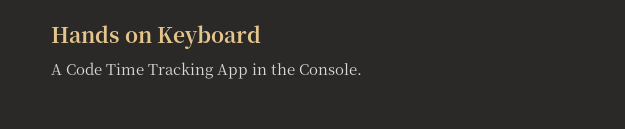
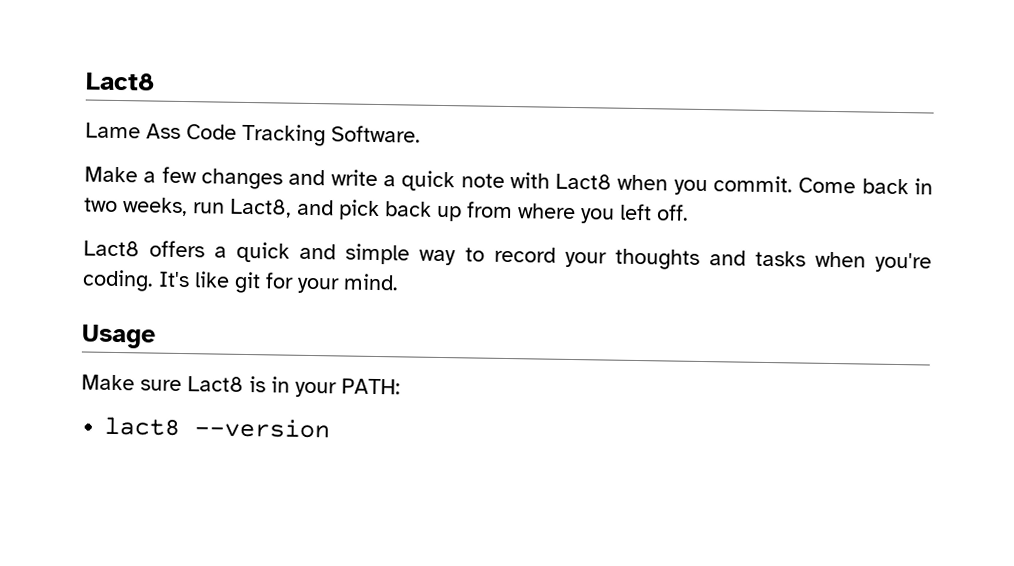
[51,25,262,49] [51,62,363,79] Hands on Keyboard // A Code Time Tracking App in the Console. -> [85,72,155,91] [85,122,421,147] [84,166,933,196] [84,197,689,224] [83,240,932,273] [82,269,399,294] [81,324,156,349] [81,374,401,398] [104,416,331,439] Lact8 // Lame Ass Code Tracking Software. // Make a few changes and write a quick note with Lact8 when you commit. Come back in two weeks, run Lact8, and pick back up from where you left off. // Lact8 offers a quick and simple way to record your thoughts and tasks when you're coding. It's like git for your mind. // Usage // Make sure Lact8 is in your PATH: // lact8 --version

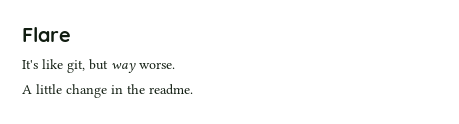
[85,72,155,91] [85,122,421,147] [84,166,933,196] [84,197,689,224] [83,240,932,273] [82,269,399,294] [81,324,156,349] [81,374,401,398] [104,416,331,439] Lact8 // Lame Ass Code Tracking Software. // Make a few changes and write a quick note with Lact8 when you commit. Come back in two weeks, run Lact8, and pick back up from where you left off. // Lact8 offers a quick and simple way to record your thoughts and tasks when you're coding. It's like git for your mind. // Usage // Make sure Lact8 is in your PATH: // lact8 --version -> [22,27,71,42] [22,59,175,73] [22,84,193,98] Flare // It's like git, but way worse. // A little change in the readme.

